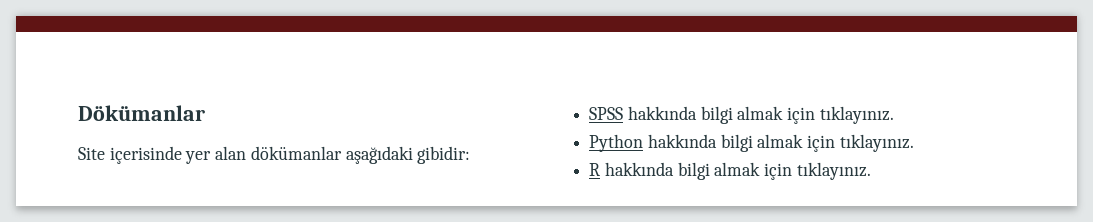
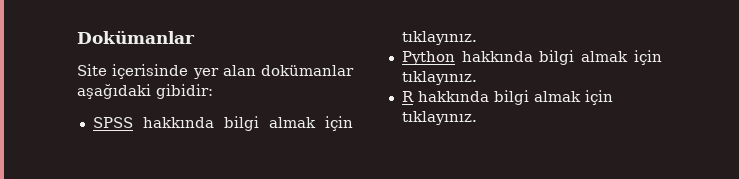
[78,105,205,121] Dökümanlar -> [77,31,195,44] Dokümanlar
[250,146,342,160] dökümanlar -> [261,65,354,76] dokümanlar

